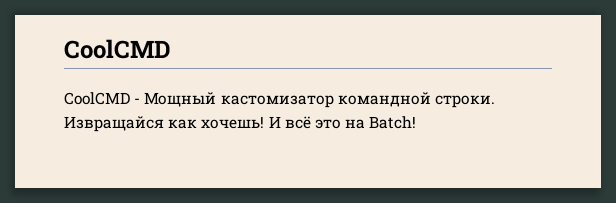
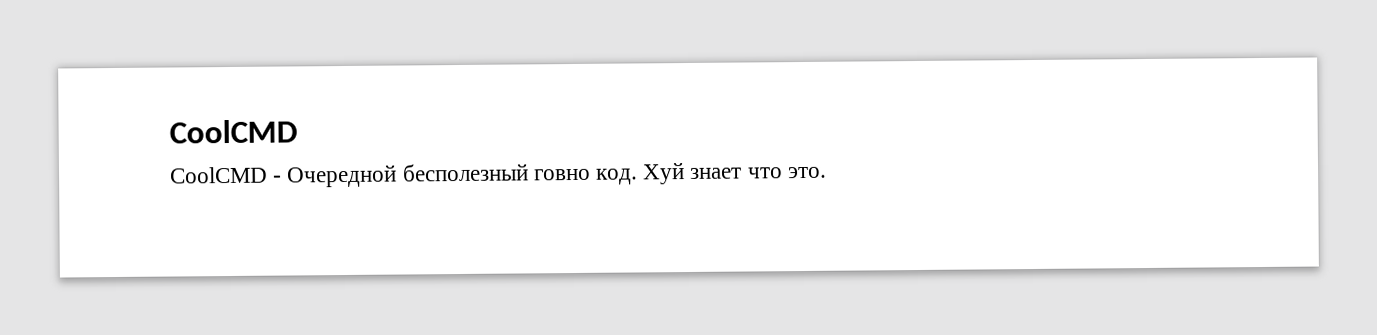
[144,92,495,108] [64,116,417,132] Мощный кастомизатор командной строки. Извращайся как хочешь! И всё это на Batch! -> [286,162,827,188] Очередной бесполезный говно код. Хуй знает что это.

